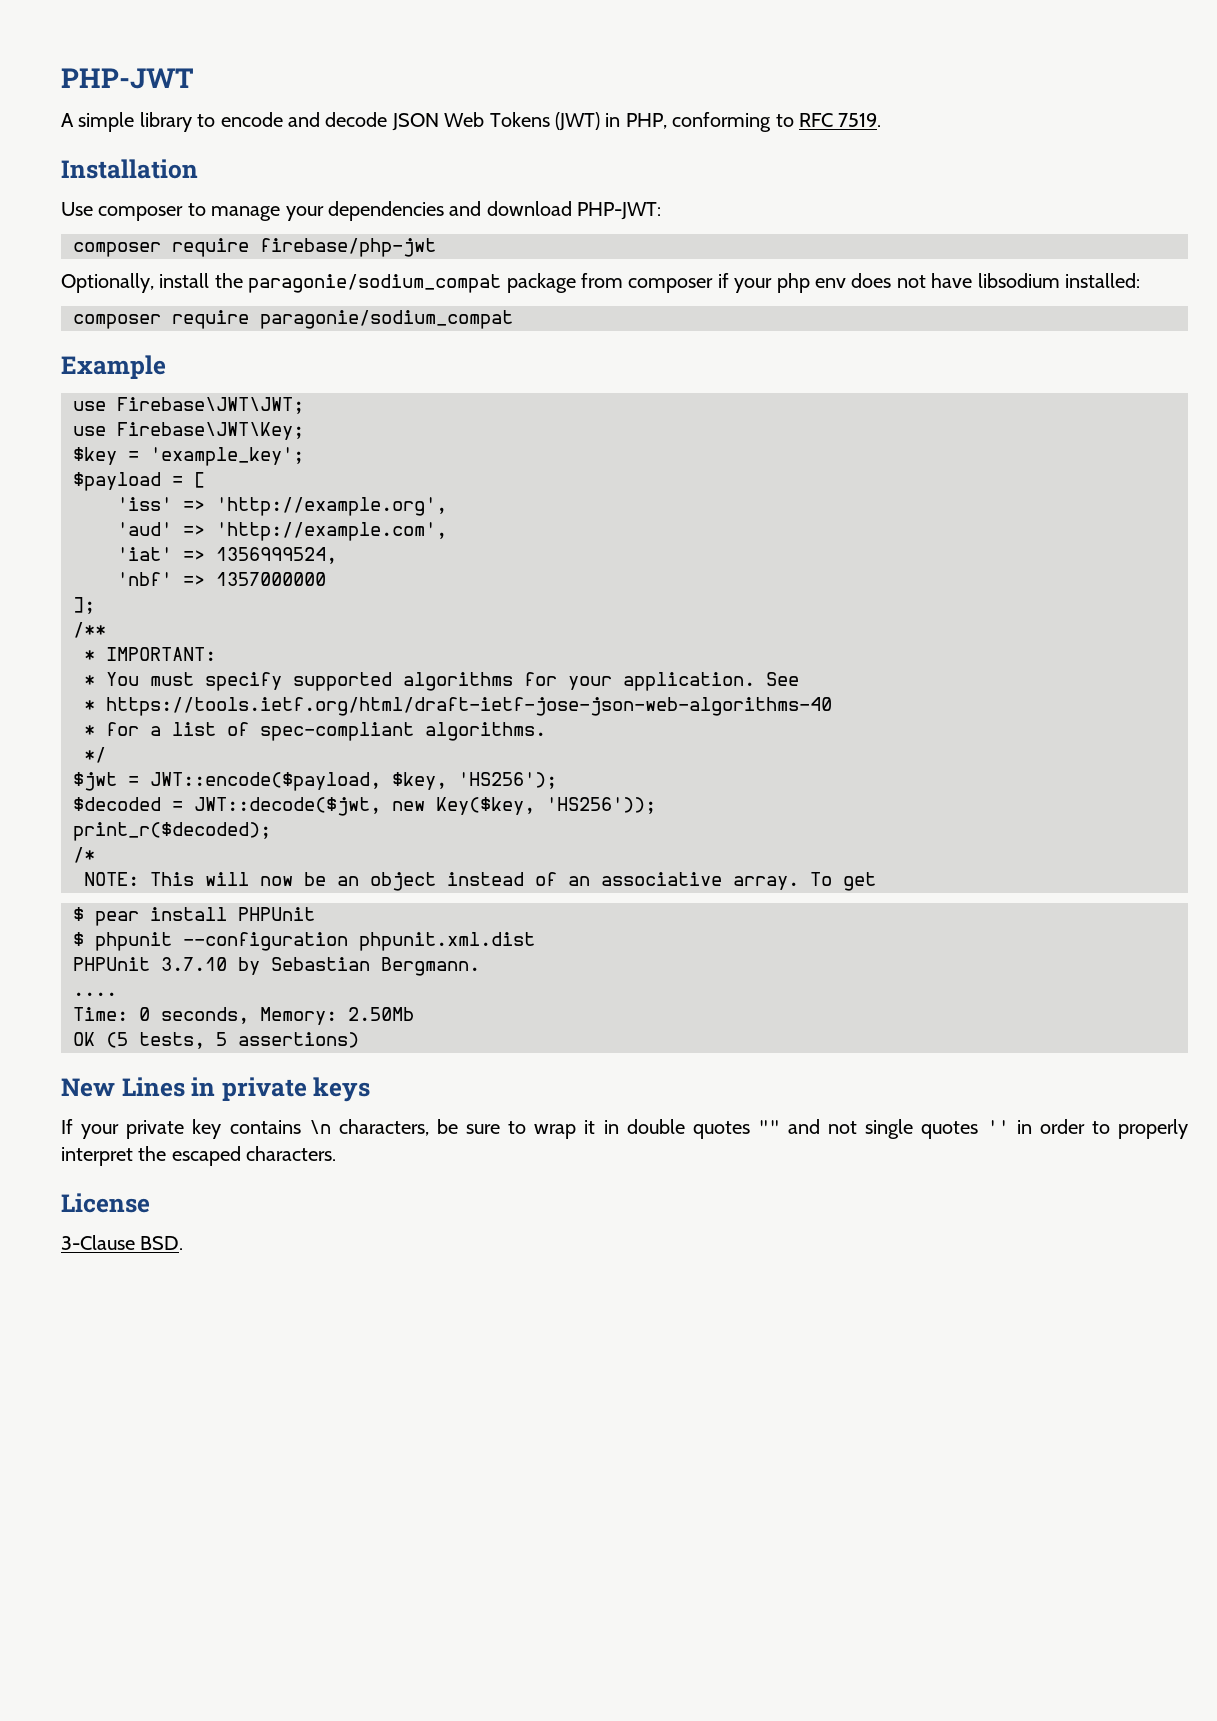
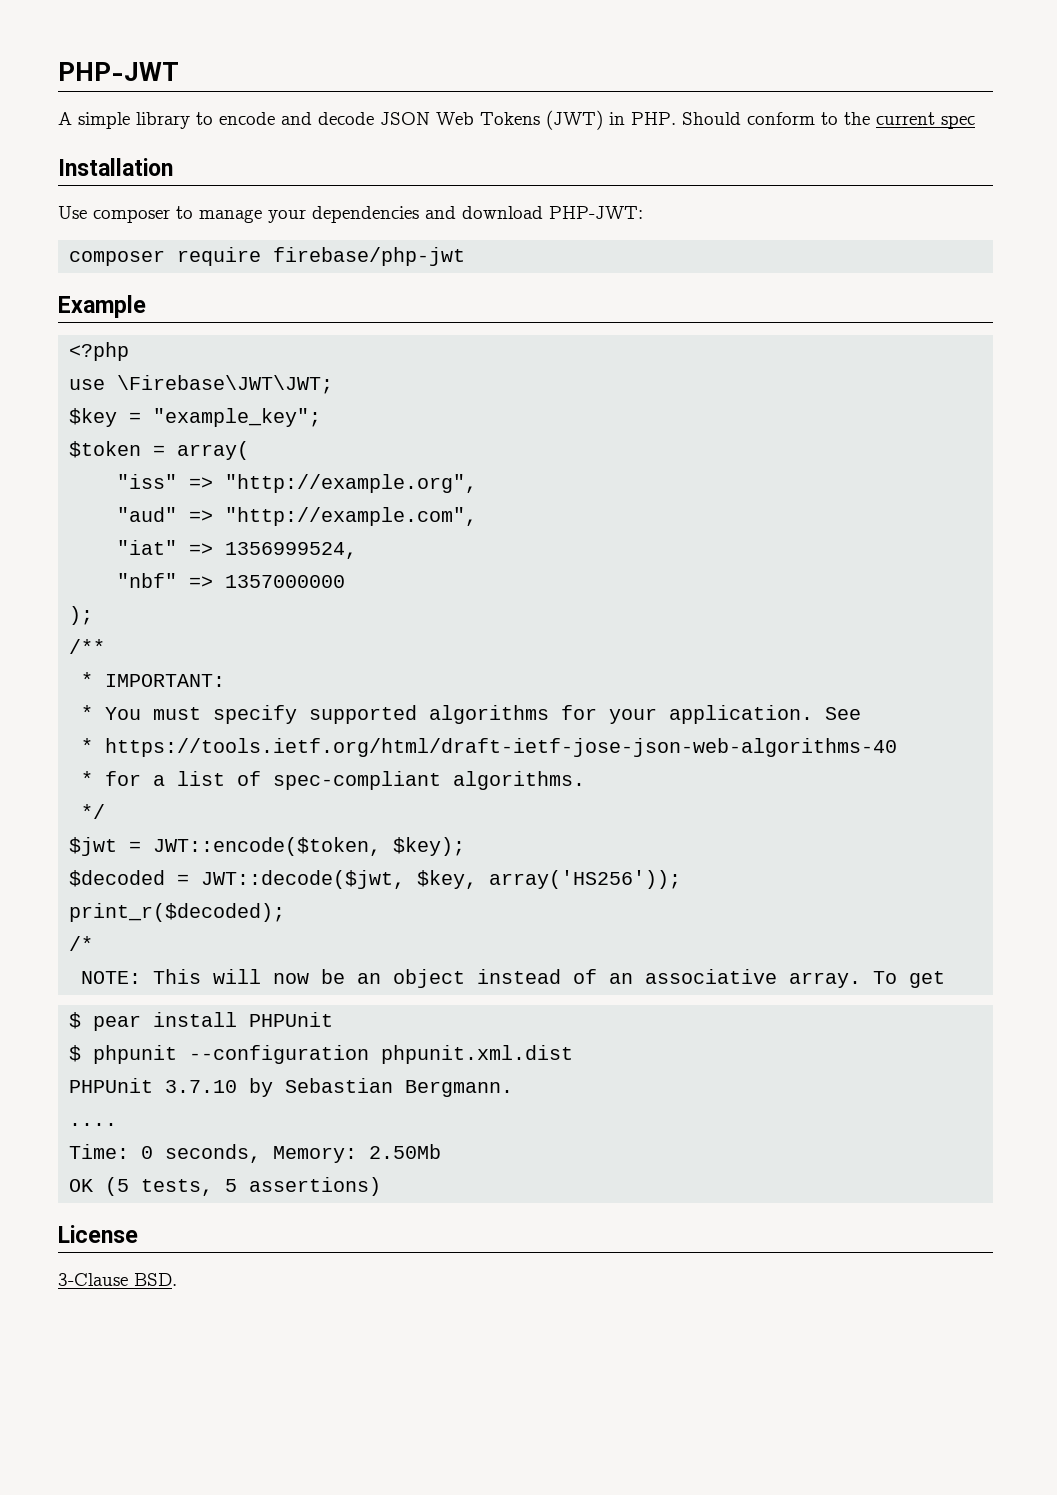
[625,112,882,132] PHP, conforming to RFC 7519. -> [631,112,975,129] PHP. Should conform to the current spec
[61,273,1140,293] [73,310,513,329] // Optionally, install the paragonie/sodium_compat package from composer if your php env does not have libsodium installed: // composer require paragonie/sodium_compat -> (466, 256) none
[73,397,304,414] [73,422,304,440] use Firebase\JWT\JWT; // use Firebase\JWT\Key; -> [69,342,130,361] [69,375,334,394] <?php // use \Firebase\JWT\JWT;
[150,447,304,466] [73,472,205,491] [117,497,447,516] [117,522,447,541] [117,547,172,561] 'example_key'; // $payload = [ // 'iss' => 'http://example.org', // 'aud' => 'http://example.com', // 'iat' -> [153,408,322,427] [69,441,250,460] [117,474,478,493] [117,507,478,526] [117,540,178,555] "example_key"; // $token = array( // "iss" => "http://example.org", // "aud" => "http://example.com", // "iat"
[117,572,172,586] 'nbf' -> [117,573,178,588] "nbf"
[73,597,95,614] ]; -> [69,606,94,625] );
[150,772,557,791] JWT::encode($payload, $key, 'HS256'); -> [153,837,466,856] JWT::encode($token, $key);
[392,797,656,815] new Key($key, 'HS256')); -> [417,870,682,889] $key, array('HS256'));
[61,1077,371,1102] [61,1119,1188,1139] [61,1146,337,1166] // New Lines in private keys // If your private key contains \n characters, be sure to wrap it in double quotes "" and not single quotes '' in order to properly interpret the escaped characters. -> (382, 1186) none

